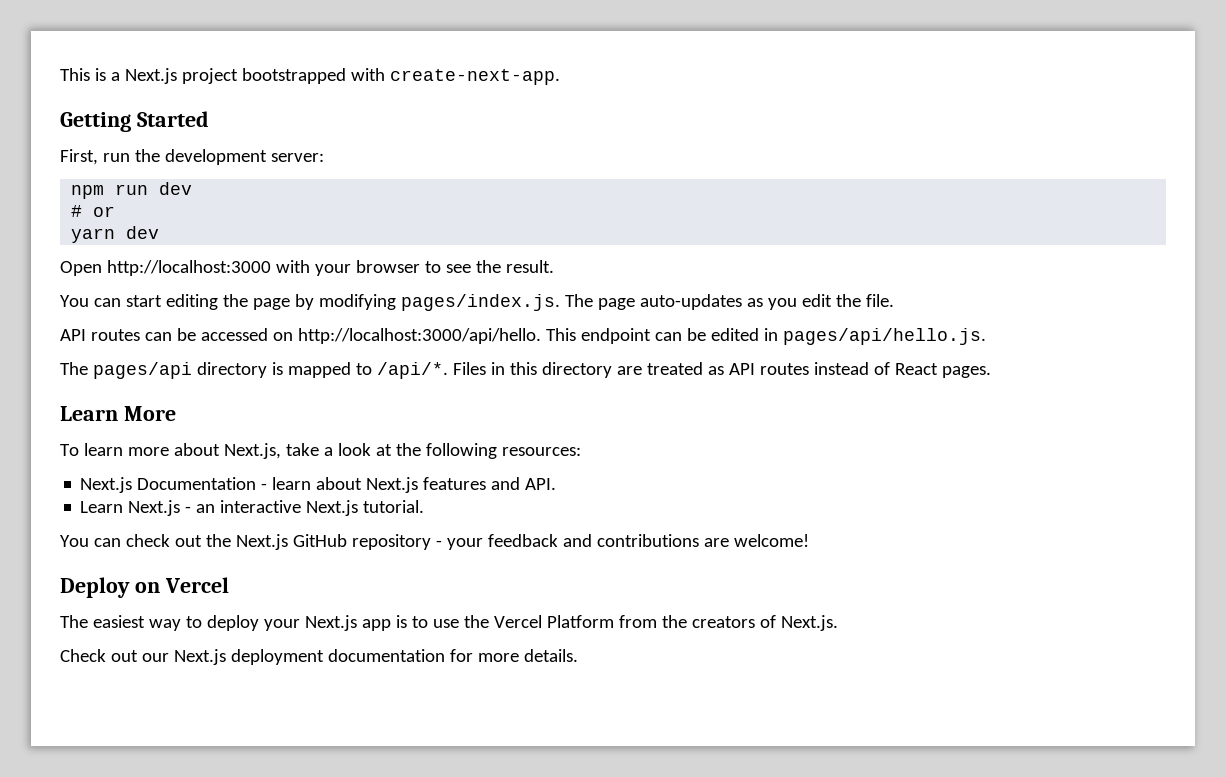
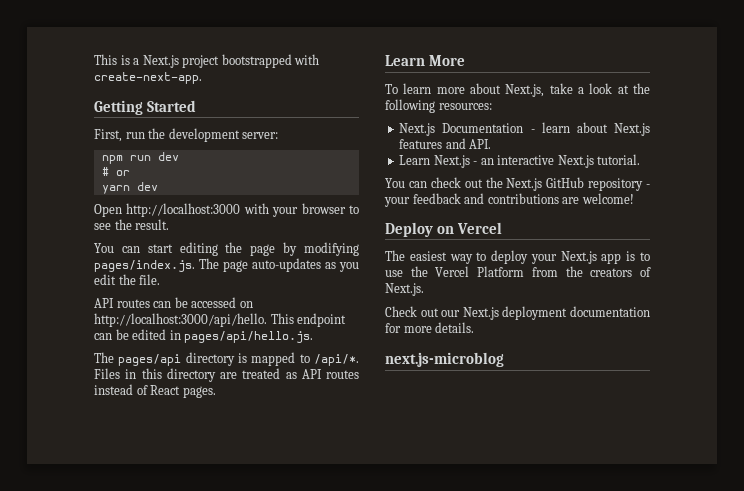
(578, 655) none -> [385,352,504,367] // next.js-microblog

